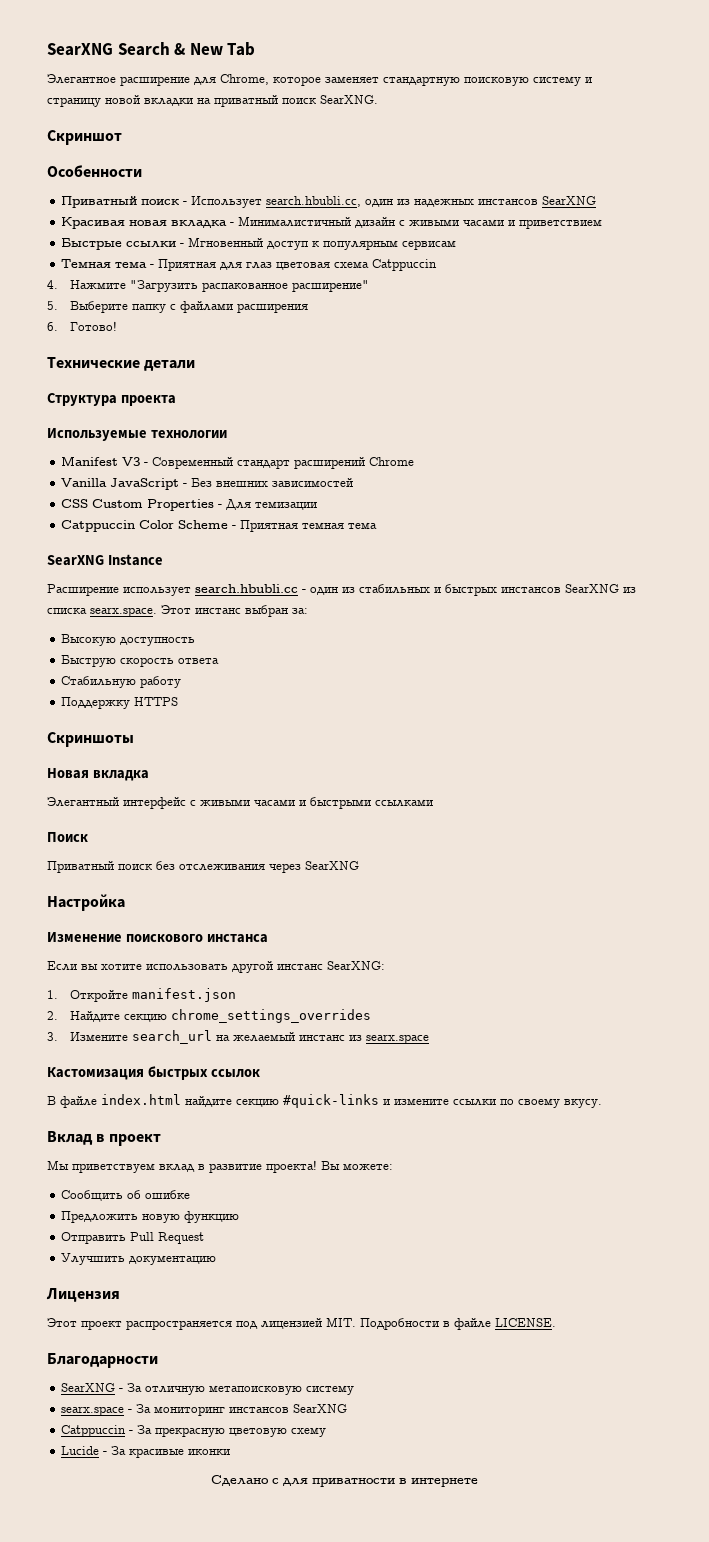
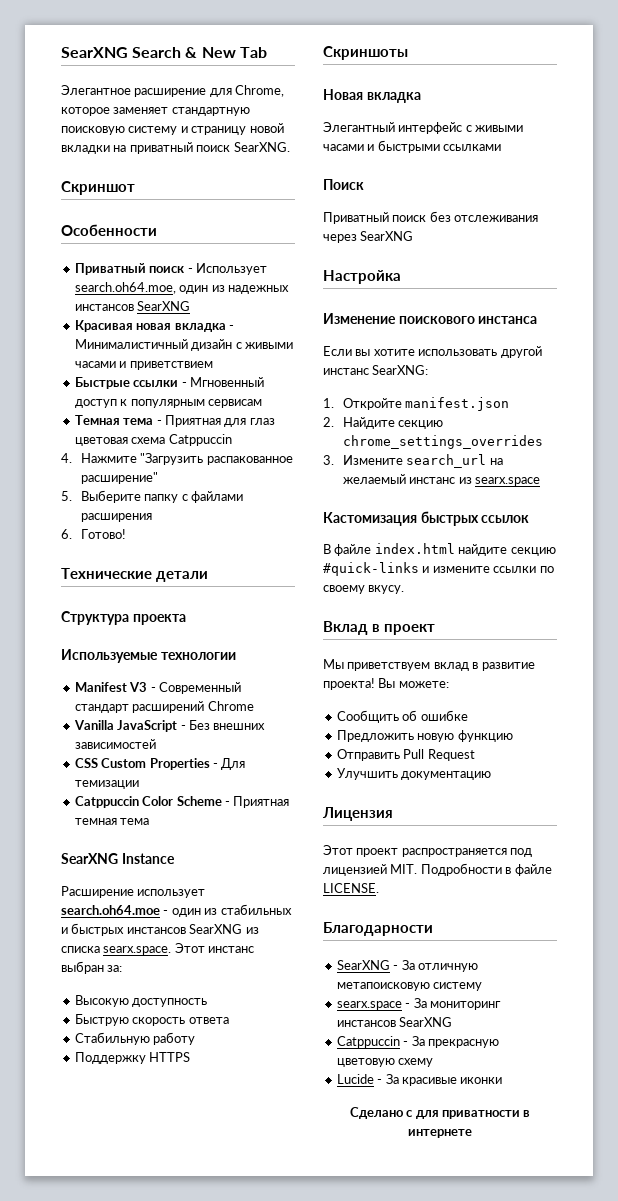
[266,196,362,207] search.hbubli.cc, -> [74,282,176,294] search.oh64.moe,
[195,584,298,593] search.hbubli.cc -> [61,905,160,915] search.oh64.moe

